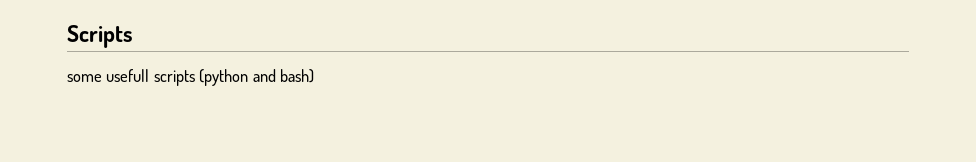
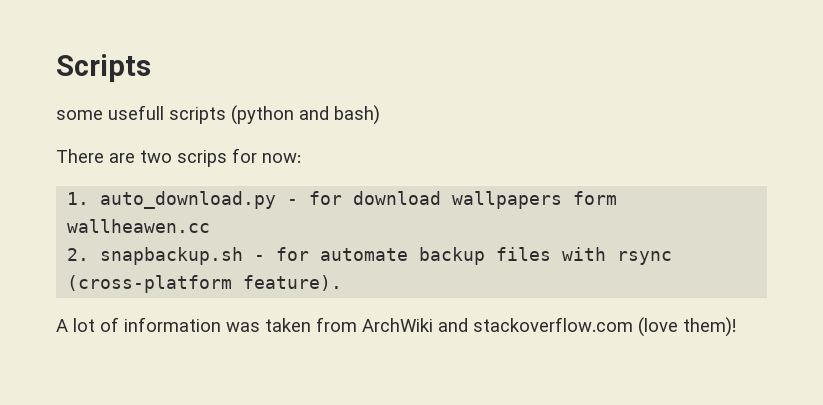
(315, 76) none -> [56,148,301,167] [67,191,618,209] [67,219,211,233] [67,247,673,265] [67,275,343,293] [56,317,736,337] // There are two scrips for now: // 1. auto_download.py - for download wallpapers form wallheawen.cc // 2. snapbackup.sh - for automate backup files with rsync (cross-platform feature). // A lot of information was taken from ArchWiki and stackoverflow.com (love them)!

